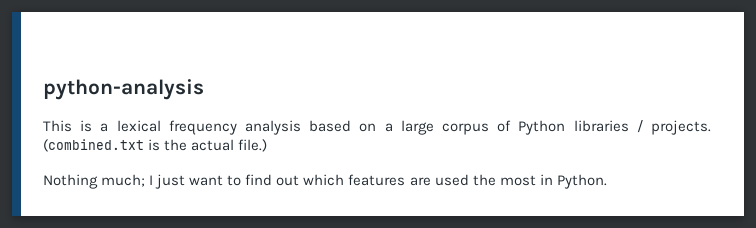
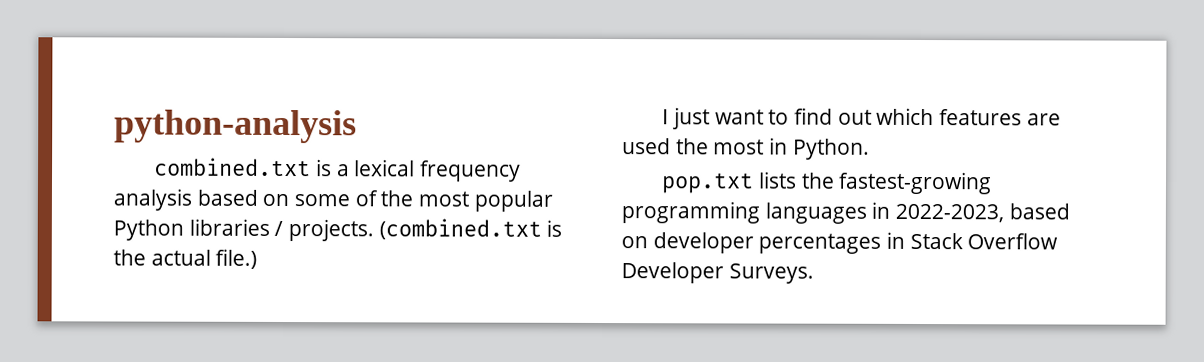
[43,120,72,132] This -> [154,157,312,177] combined.txt
[384,120,512,135] a large corpus of -> [294,190,553,212] some of the most popular
[43,174,146,189] Nothing much; -> (258, 258) none
(607, 181) none -> [661,171,993,195] [621,201,1070,224] [621,231,1059,254] [621,262,814,284] // pop.txt lists the fastest-growing programming languages in 2022-2023, based on developer percentages in Stack Overflow Developer Surveys.

